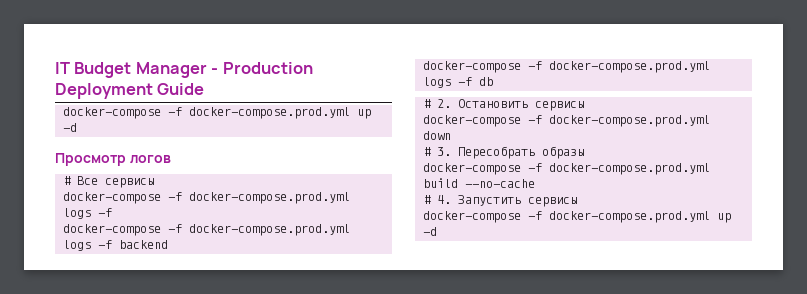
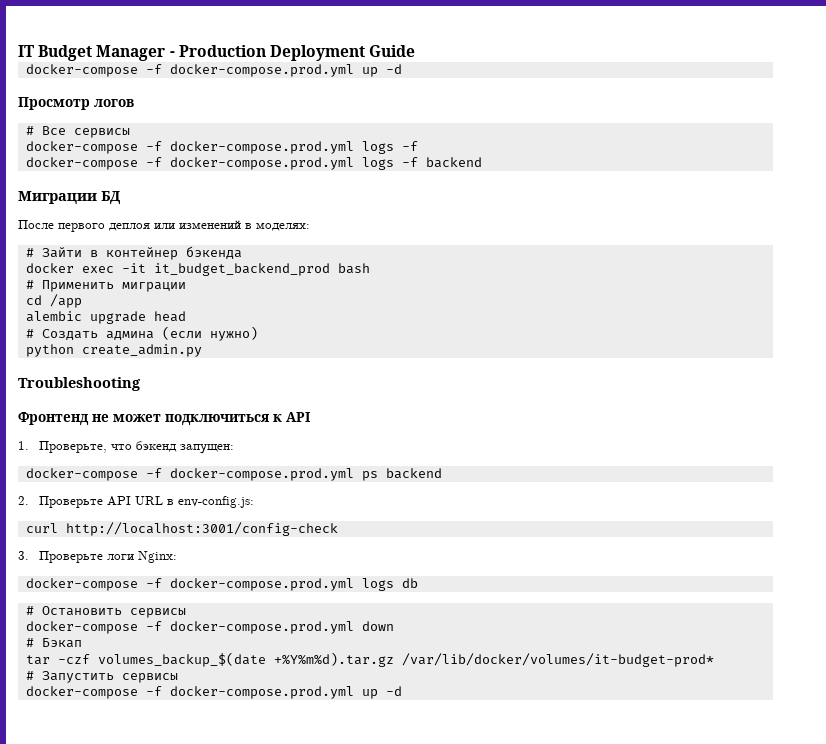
[422,61,710,73] [422,77,472,88] // docker-compose -f docker-compose.prod.yml logs -f -> [18,191,120,205] [18,220,310,232] [25,246,242,260] [25,263,370,276] [25,280,186,292] [25,294,82,308] [25,311,186,324] [25,326,258,341] [25,344,202,357] [18,377,141,391] [18,412,311,426] [18,441,234,454] [25,468,442,481] [18,496,254,508] [25,522,338,536] [18,551,177,563] [25,578,394,591] // Миграции БД // После первого деплоя или изменений в моделях: // # Зайти в контейнер бэкенда // docker exec -it it_budget_backend_prod bash // # Применить миграции // cd /app // alembic upgrade head // # Создать админа (если нужно) // python create_admin.py // Troubleshooting // Фронтенд не может подключиться к API // 1. Проверьте, что бэкенд запущен: // docker-compose -f docker-compose.prod.yml ps backend // 2. Проверьте API URL в env-config.js: // curl http://localhost:3001/config-check // 3. Проверьте логи Nginx: // docker-compose -f docker-compose.prod.yml logs
[436,99,451,108] 2. -> (34, 610) none
[436,146,584,159] [422,163,710,175] [422,178,535,188] [422,195,451,204] 3. Пересобрать образы // docker-compose -f docker-compose.prod.yml build --no-cache // # 4. -> [41,638,82,648] [25,652,714,667] [25,671,34,680] Бэкап // tar -czf volumes_backup_$(date +%Y%m%d).tar.gz /var/lib/docker/volumes/it-budget-prod* // #

